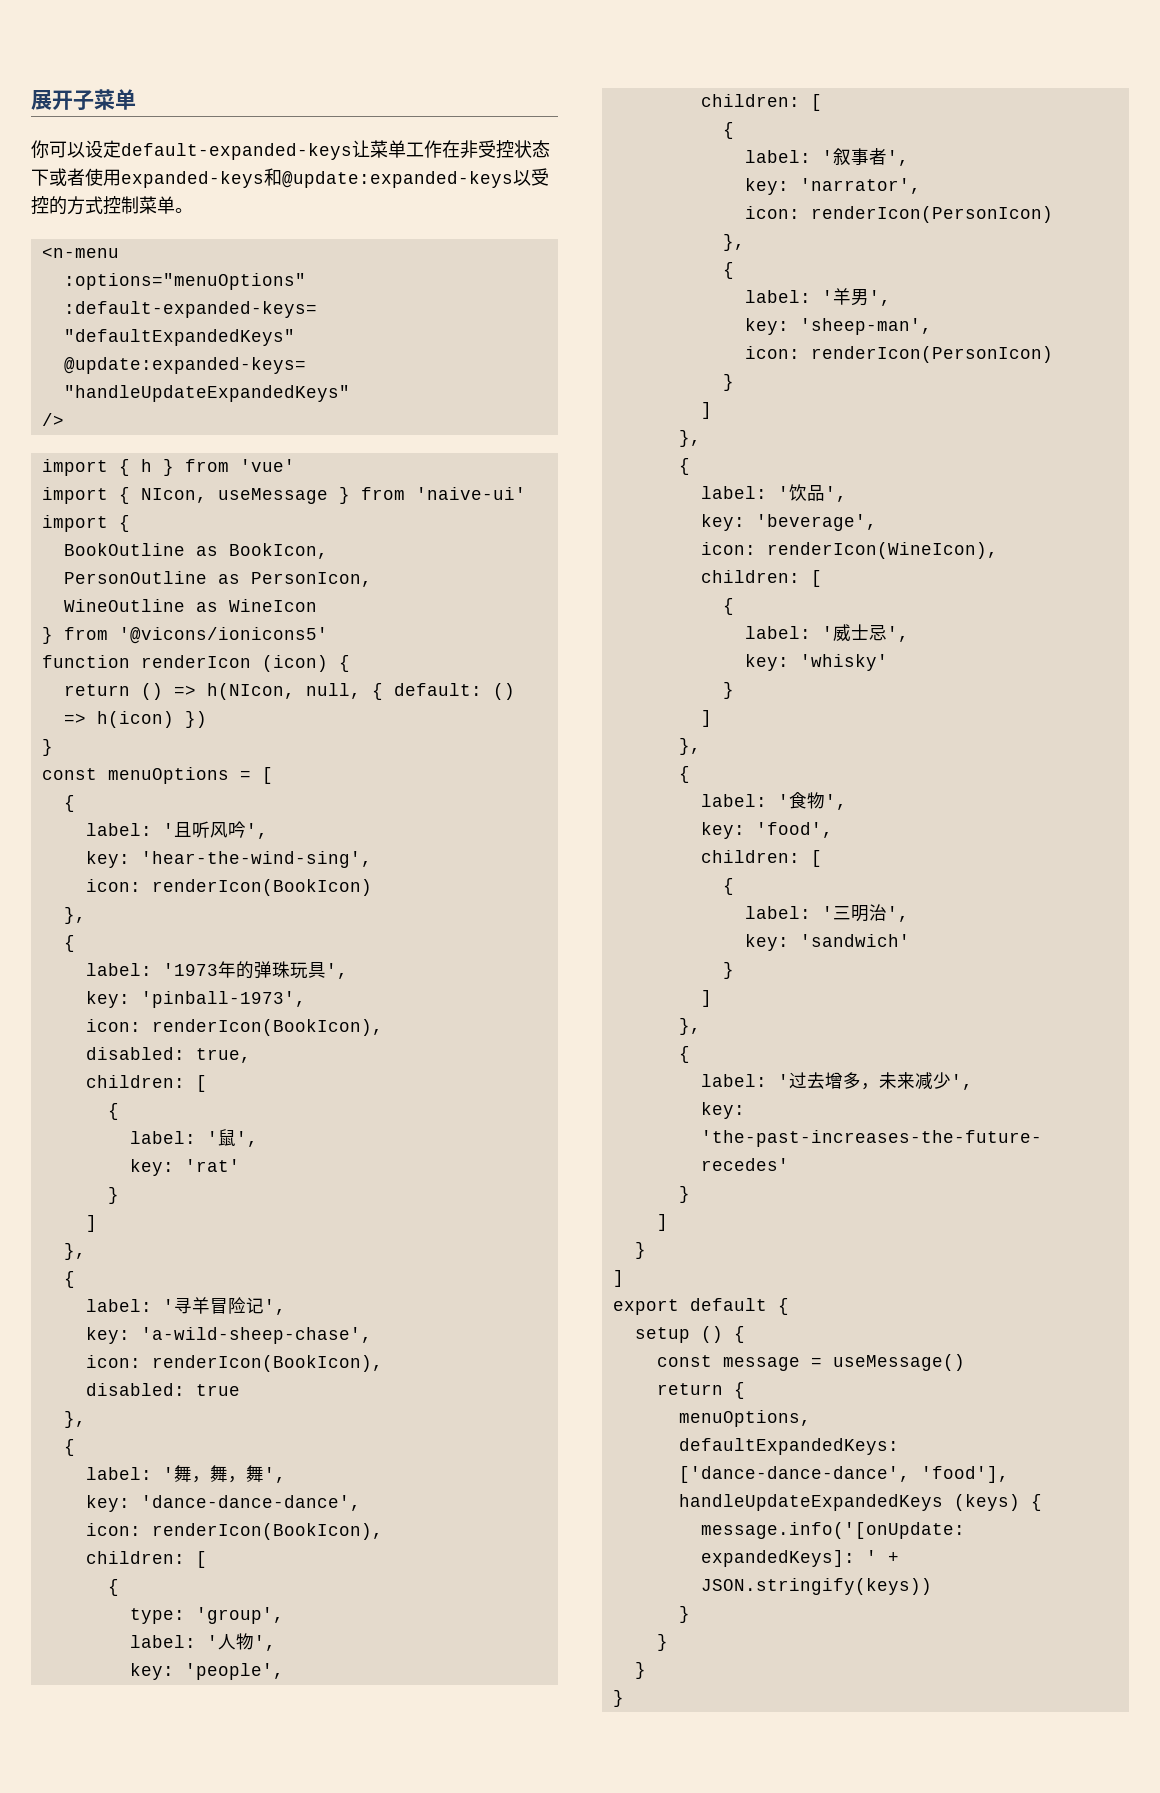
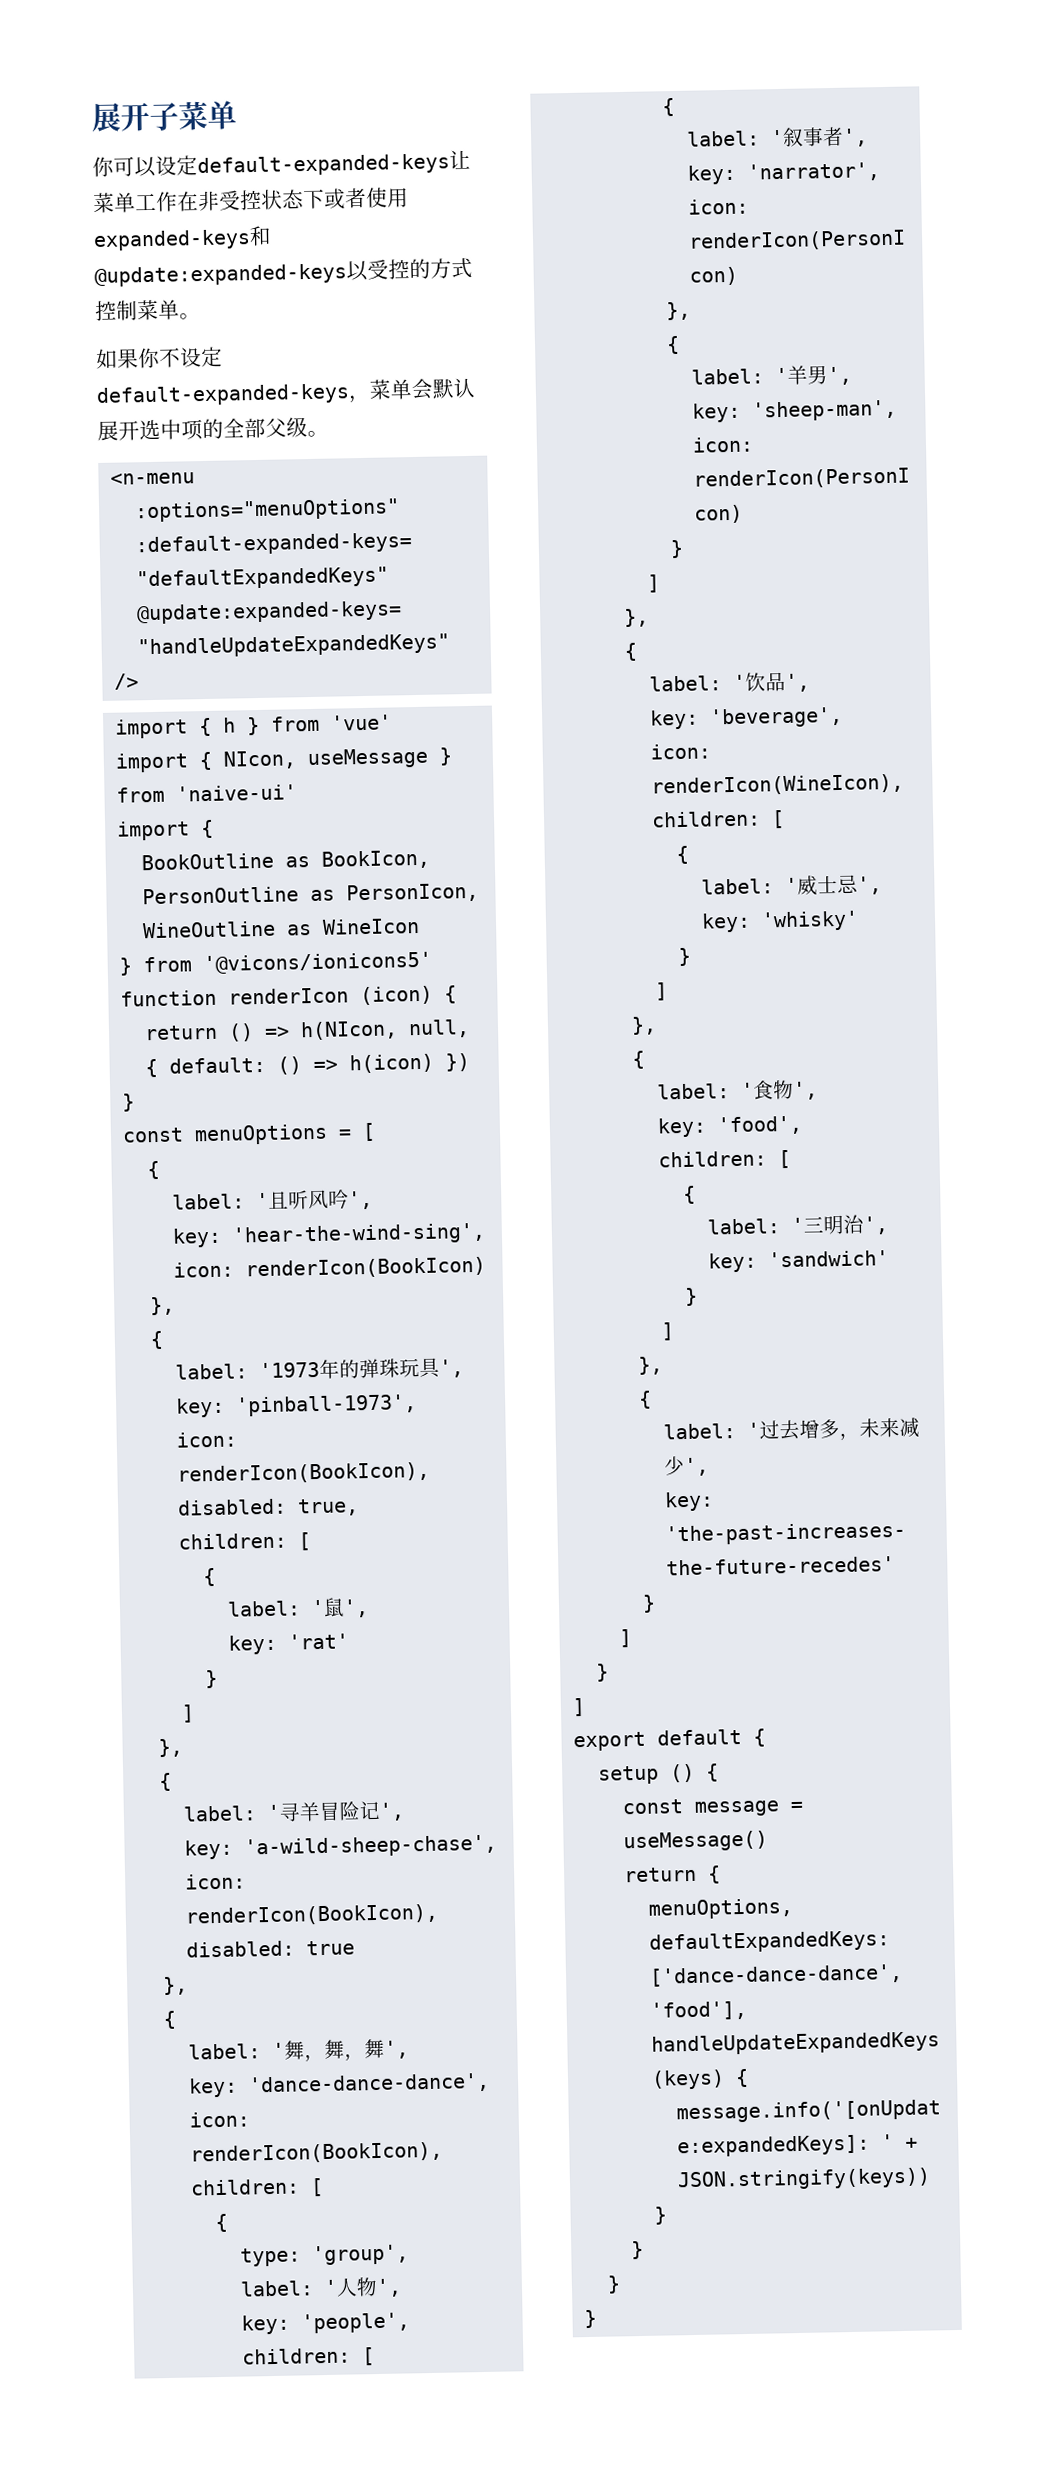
(193, 210) none -> [96,346,223,370] [96,377,476,408] [97,417,329,442] // 如果你不设定default-expanded-keys，菜单会默认展开选中项的全部父级。

